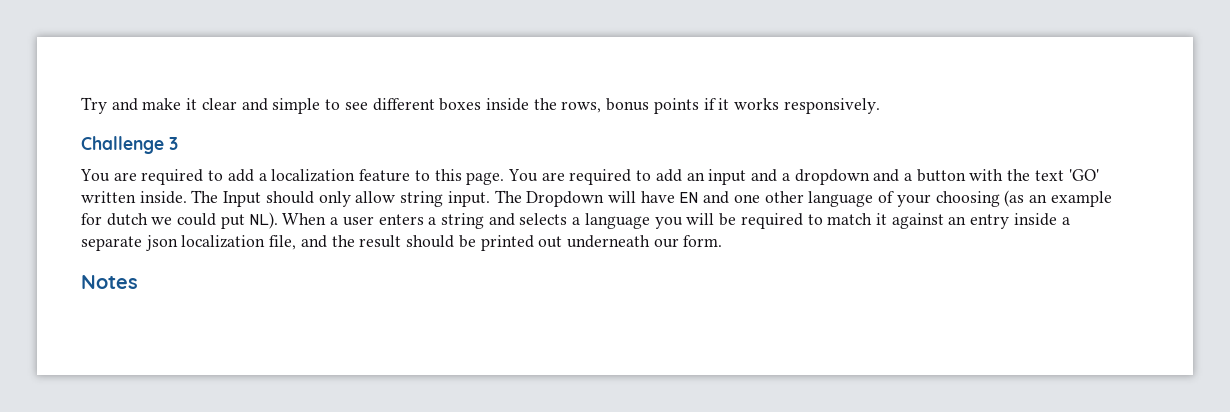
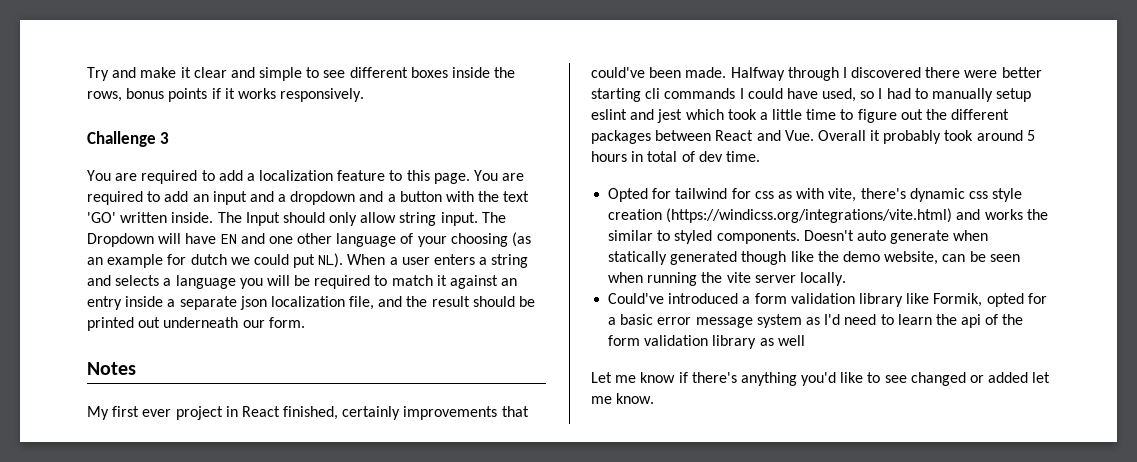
(138, 282) none -> [87,406,529,420] [591,67,1042,81] [591,88,1032,102] [591,109,1010,123] [591,130,1035,144] [591,151,760,162] [608,188,1023,202] [608,208,1048,223] [608,230,989,244] [608,251,1020,265] [608,272,846,286] [608,293,1047,307] [608,314,1024,328] [608,335,805,349] [591,372,1051,386] [591,393,655,404] // My first ever project in React finished, certainly improvements that could've been made. Halfway through I discovered there were better starting cli commands I could have used, so I had to manually setup eslint and jest which took a little time to figure out the different packages between React and Vue. Overall it probably took around 5 hours in total of dev time. // Opted for tailwind for css as with vite, there's dynamic css style creation (https://windicss.org/integrations/vite.html) and works the similar to styled components. Doesn't auto generate when statically generated though like the demo website, can be seen when running the vite server locally. // Could've introduced a form validation library like Formik, opted for a basic error message system as I'd need to learn the api of the form validation library as well // Let me know if there's anything you'd like to see changed or added let me know.

